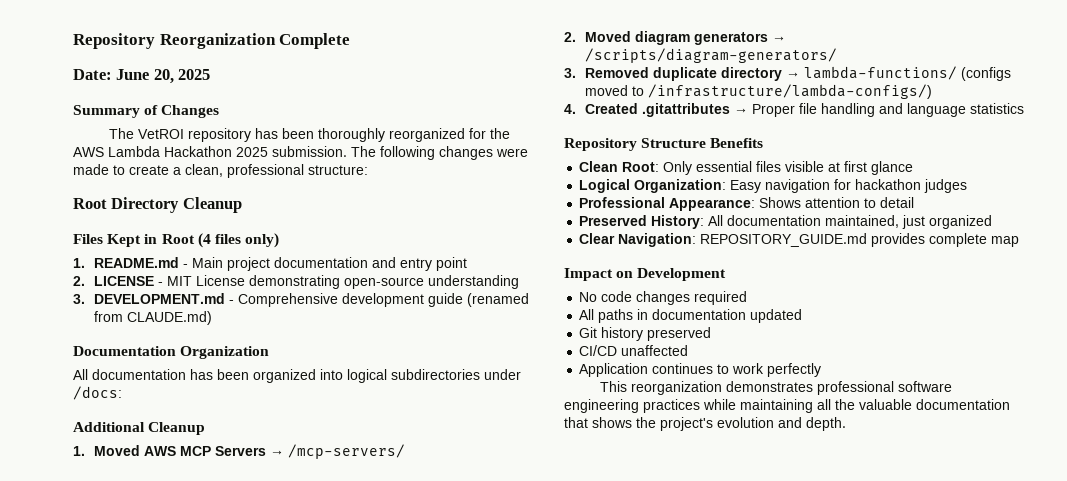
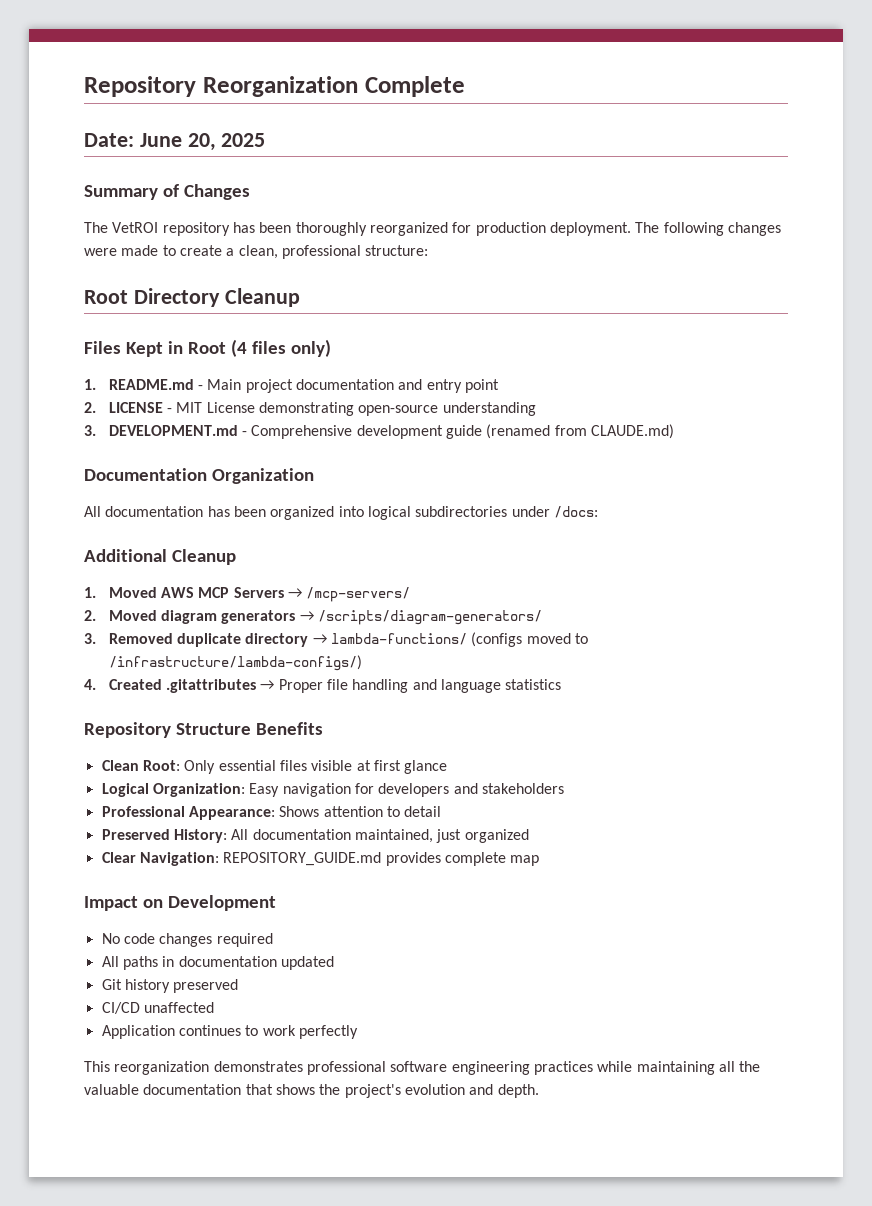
[490,128,511,139] [73,146,347,157] the AWS Lambda Hackathon 2025 submission. -> [475,222,631,236] production deployment.
[855,179,968,193] hackathon judges -> [378,783,564,797] developers and stakeholders

